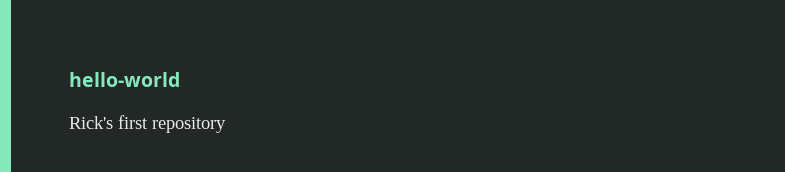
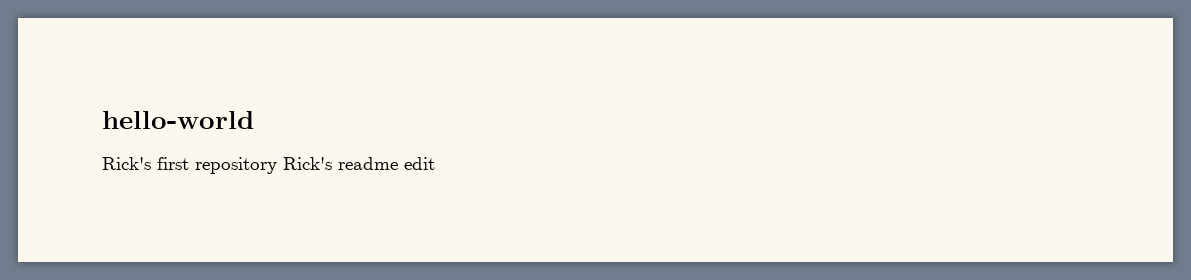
(226, 125) none -> [283,157,435,170] Rick's readme edit

